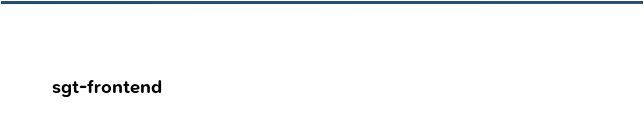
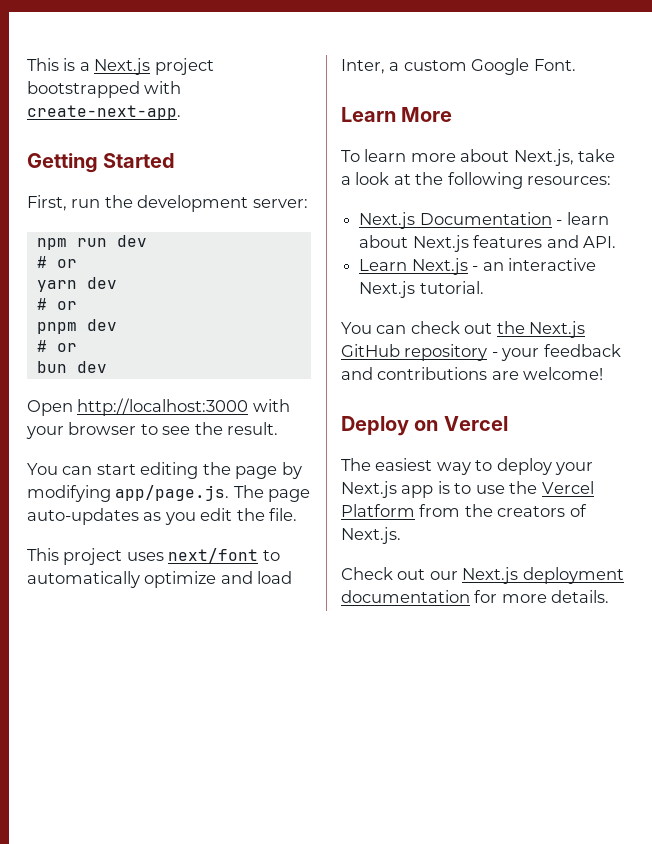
[52,79,163,98] sgt-frontend -> [27,58,214,75] [27,81,182,98] [27,105,181,120] [27,153,176,173] [27,195,308,212] [36,235,147,250] [36,256,77,268] [36,277,117,292] [36,298,77,310] [36,319,117,334] [36,340,77,352] [36,361,107,373] [27,398,290,416] [26,422,279,439] [27,462,302,479] [27,485,311,502] [27,508,298,525] [27,548,280,565] [27,571,293,588] [341,58,576,75] [341,107,453,122] [341,149,616,166] [341,172,612,189] [359,212,609,229] [359,235,616,252] [359,258,596,275] [359,281,484,298] [341,321,586,338] [341,344,621,361] [341,367,604,380] [341,416,508,436] [341,458,594,475] [341,481,594,498] [341,504,587,517] [341,527,401,544] [341,567,624,584] [341,590,610,603] This is a Next.js project bootstrapped with create-next-app. // Getting Started // First, run the development server: // npm run dev // # or // yarn dev // # or // pnpm dev // # or // bun dev // Open http://localhost:3000 with your browser to see the result. // You can start editing the page by modifying app/page.js. The page auto-updates as you edit the file. // This project uses next/font to automatically optimize and load Inter, a custom Google Font. // Learn More // To learn more about Next.js, take a look at the following resources: // Next.js Documentation - learn about Next.js features and API. // Learn Next.js - an interactive Next.js tutorial. // You can check out the Next.js GitHub repository - your feedback and contributions are welcome! // Deploy on Vercel // The easiest way to deploy your Next.js app is to use the Vercel Platform from the creators of Next.js. // Check out our Next.js deployment documentation for more details.

